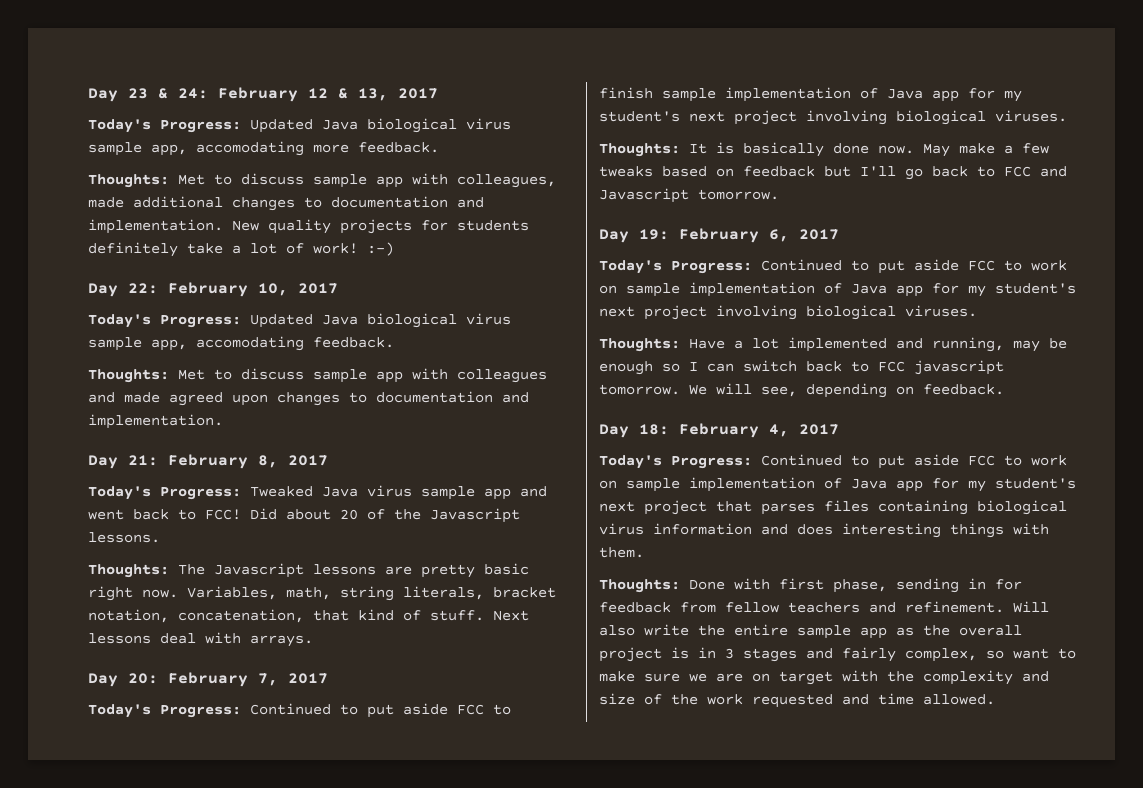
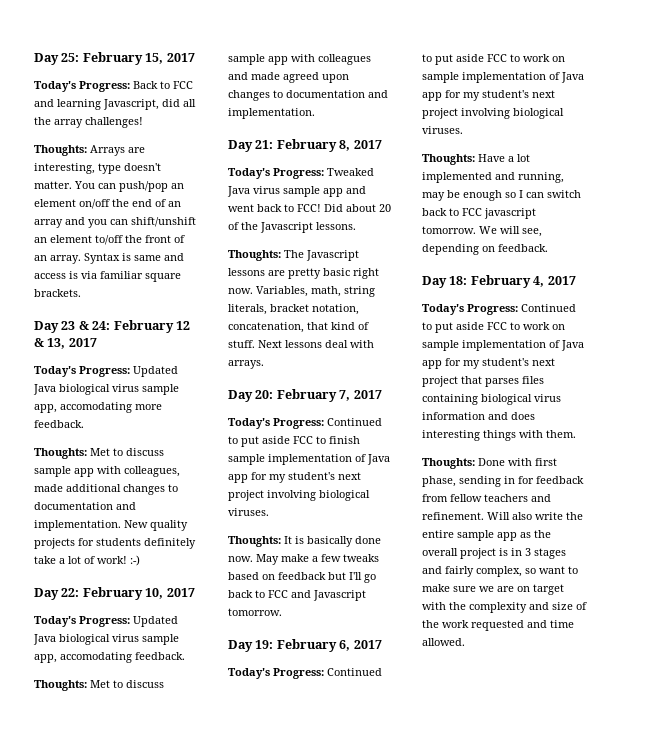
[88,88,118,102] Day -> [34,52,195,65] [34,81,193,92] [34,99,196,110] [34,117,143,128] [34,145,145,156] [34,163,161,174] [34,181,184,192] [34,199,181,209] [34,217,196,228] [34,235,185,245] [34,253,184,264] [34,271,181,282] [34,289,81,297] [34,321,59,333] Day 25: February 15, 2017 // Today's Progress: Back to FCC and learning Javascript, did all the array challenges! // Thoughts: Arrays are interesting, type doesn't matter. You can push/pop an element on/off the end of an array and you can shift/unshift an element to/off the front of an array. Syntax is same and access is via familiar square brackets. // Day

